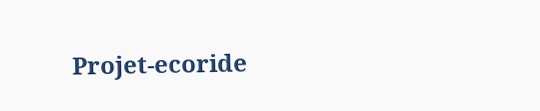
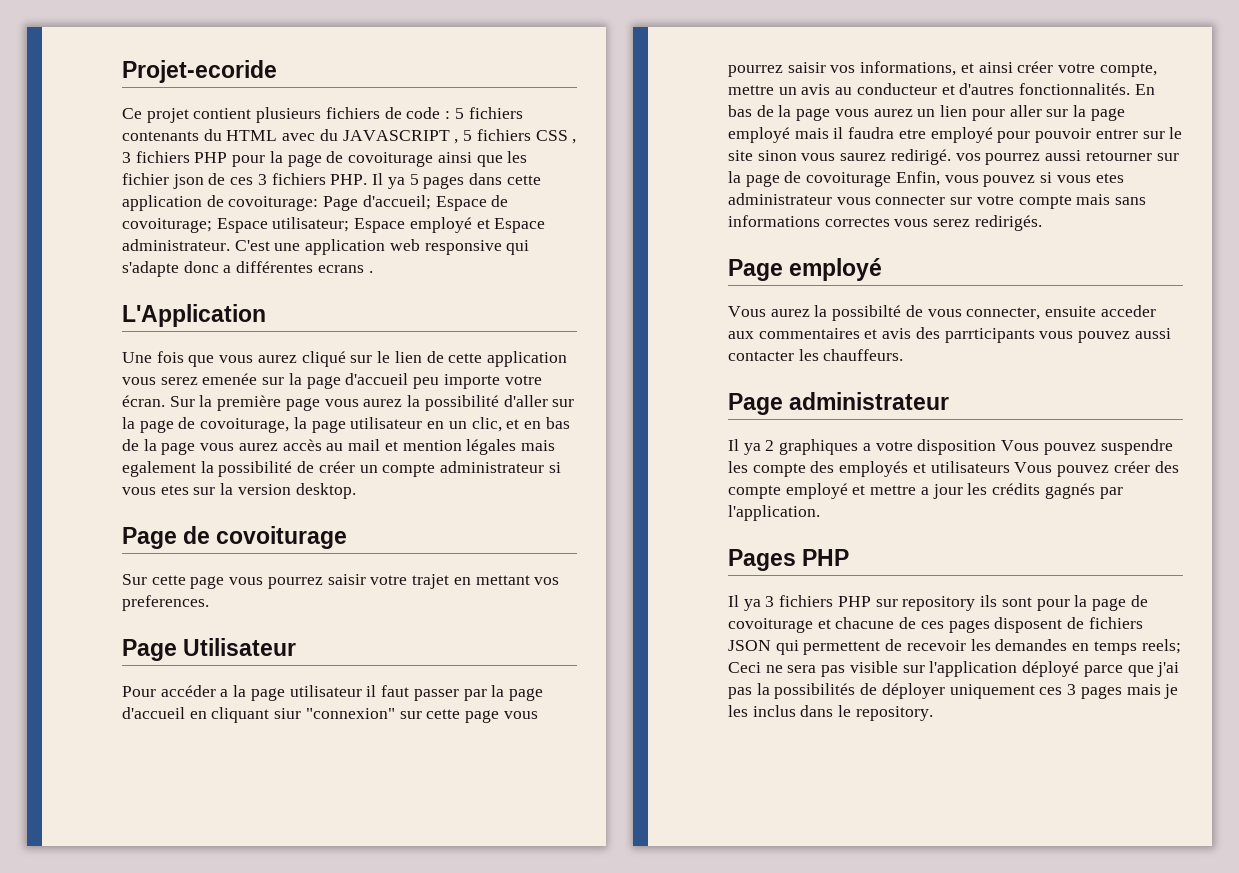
(248, 67) none -> [122,107,523,123] [122,129,577,144] [122,151,528,167] [122,173,541,189] [122,195,509,211] [122,217,546,233] [122,239,530,255] [122,261,373,277] [122,304,266,327] [122,351,567,367] [122,373,542,389] [122,395,575,411] [122,417,570,433] [122,439,555,455] [122,461,561,477] [122,483,356,499] [122,526,348,549] [122,574,560,589] [122,595,209,611] [122,638,297,661] [122,685,543,701] [122,707,538,723] [728,61,1157,77] [728,83,1155,95] [728,105,1125,121] [728,127,1183,143] [728,149,1179,165] [728,171,1124,187] [728,193,1147,209] [728,215,1042,231] [728,258,883,281] [728,305,1156,321] [728,327,1171,343] [728,349,904,361] [728,392,950,415] [728,439,1173,455] [728,461,1179,477] [728,483,1123,499] [728,505,820,521] [728,549,850,571] [728,595,1148,611] [728,617,1143,633] [728,639,1181,655] [728,661,1180,677] [728,683,1179,699] [728,705,933,721] // Ce projet contient plusieurs fichiers de code : 5 fichiers contenants du HTML avec du JAVASCRIPT , 5 fichiers CSS , 3 fichiers PHP pour la page de covoiturage ainsi que les fichier json de ces 3 fichiers PHP. Il ya 5 pages dans cette application de covoiturage: Page d'accueil; Espace de covoiturage; Espace utilisateur; Espace employé et Espace administrateur. C'est une application web responsive qui s'adapte donc a différentes ecrans . // L'Application // Une fois que vous aurez cliqué sur le lien de cette application vous serez emenée sur la page d'accueil peu importe votre écran. Sur la première page vous aurez la possibilité d'aller sur la page de covoiturage, la page utilisateur en un clic, et en bas de la page vous aurez accès au mail et mention légales mais egalement la possibilité de créer un compte administrateur si vous etes sur la version desktop. // Page de covoiturage // Sur cette page vous pourrez saisir votre trajet en mettant vos preferences. // Page Utilisateur // Pour accéder a la page utilisateur il faut passer par la page d'accueil en cliquant siur "connexion" sur cette page vous pourrez saisir vos informations, et ainsi créer votre compte, mettre un avis au conducteur et d'autres fonctionnalités. En bas de la page vous aurez un lien pour aller sur la page employé mais il faudra etre employé pour pouvoir entrer sur le site sinon vous saurez redirigé. vos pourrez aussi retourner sur la page de covoiturage Enfin, vous pouvez si vous etes administrateur vous connecter sur votre compte mais sans informations correctes vous serez redirigés. // Page employé // Vous aurez la possibilté de vous connecter, ensuite acceder aux commentaires et avis des parrticipants vous pouvez aussi contacter les chauffeurs. // Page administrateur // Il ya 2 graphiques a votre disposition Vous pouvez suspendre les compte des employés et utilisateurs Vous pouvez créer des compte employé et mettre a jour les crédits gagnés par l'application. // Pages PHP // Il ya 3 fichiers PHP sur repository ils sont pour la page de covoiturage et chacune de ces pages disposent de fichiers JSON qui permettent de recevoir les demandes en temps reels; Ceci ne sera pas visible sur l'application déployé parce que j'ai pas la possibilités de déployer uniquement ces 3 pages mais je les inclus dans le repository.

